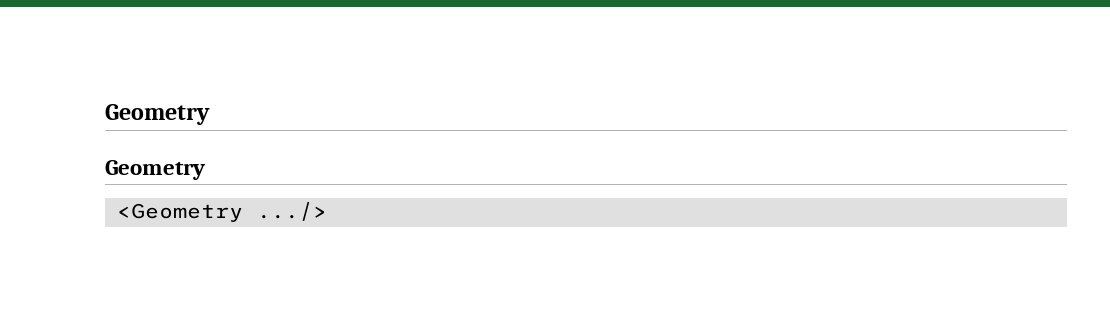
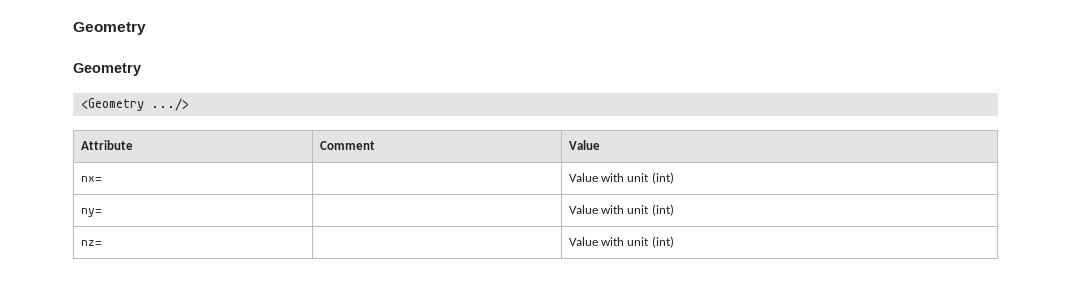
(328, 211) none -> [80,140,133,150] [319,141,375,150] [568,140,600,150] [80,176,102,182] [568,172,674,184] [80,208,102,217] [568,204,674,216] [80,240,102,246] [568,236,674,248] // Attribute | Comment | Value // nx= | | Value with unit (int) // ny= | | Value with unit (int) // nz= | | Value with unit (int)

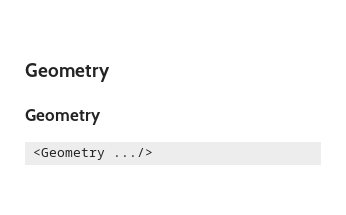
[80,140,133,150] [319,141,375,150] [568,140,600,150] [80,176,102,182] [568,172,674,184] [80,208,102,217] [568,204,674,216] [80,240,102,246] [568,236,674,248] // Attribute | Comment | Value // nx= | | Value with unit (int) // ny= | | Value with unit (int) // nz= | | Value with unit (int) -> (154, 152) none

